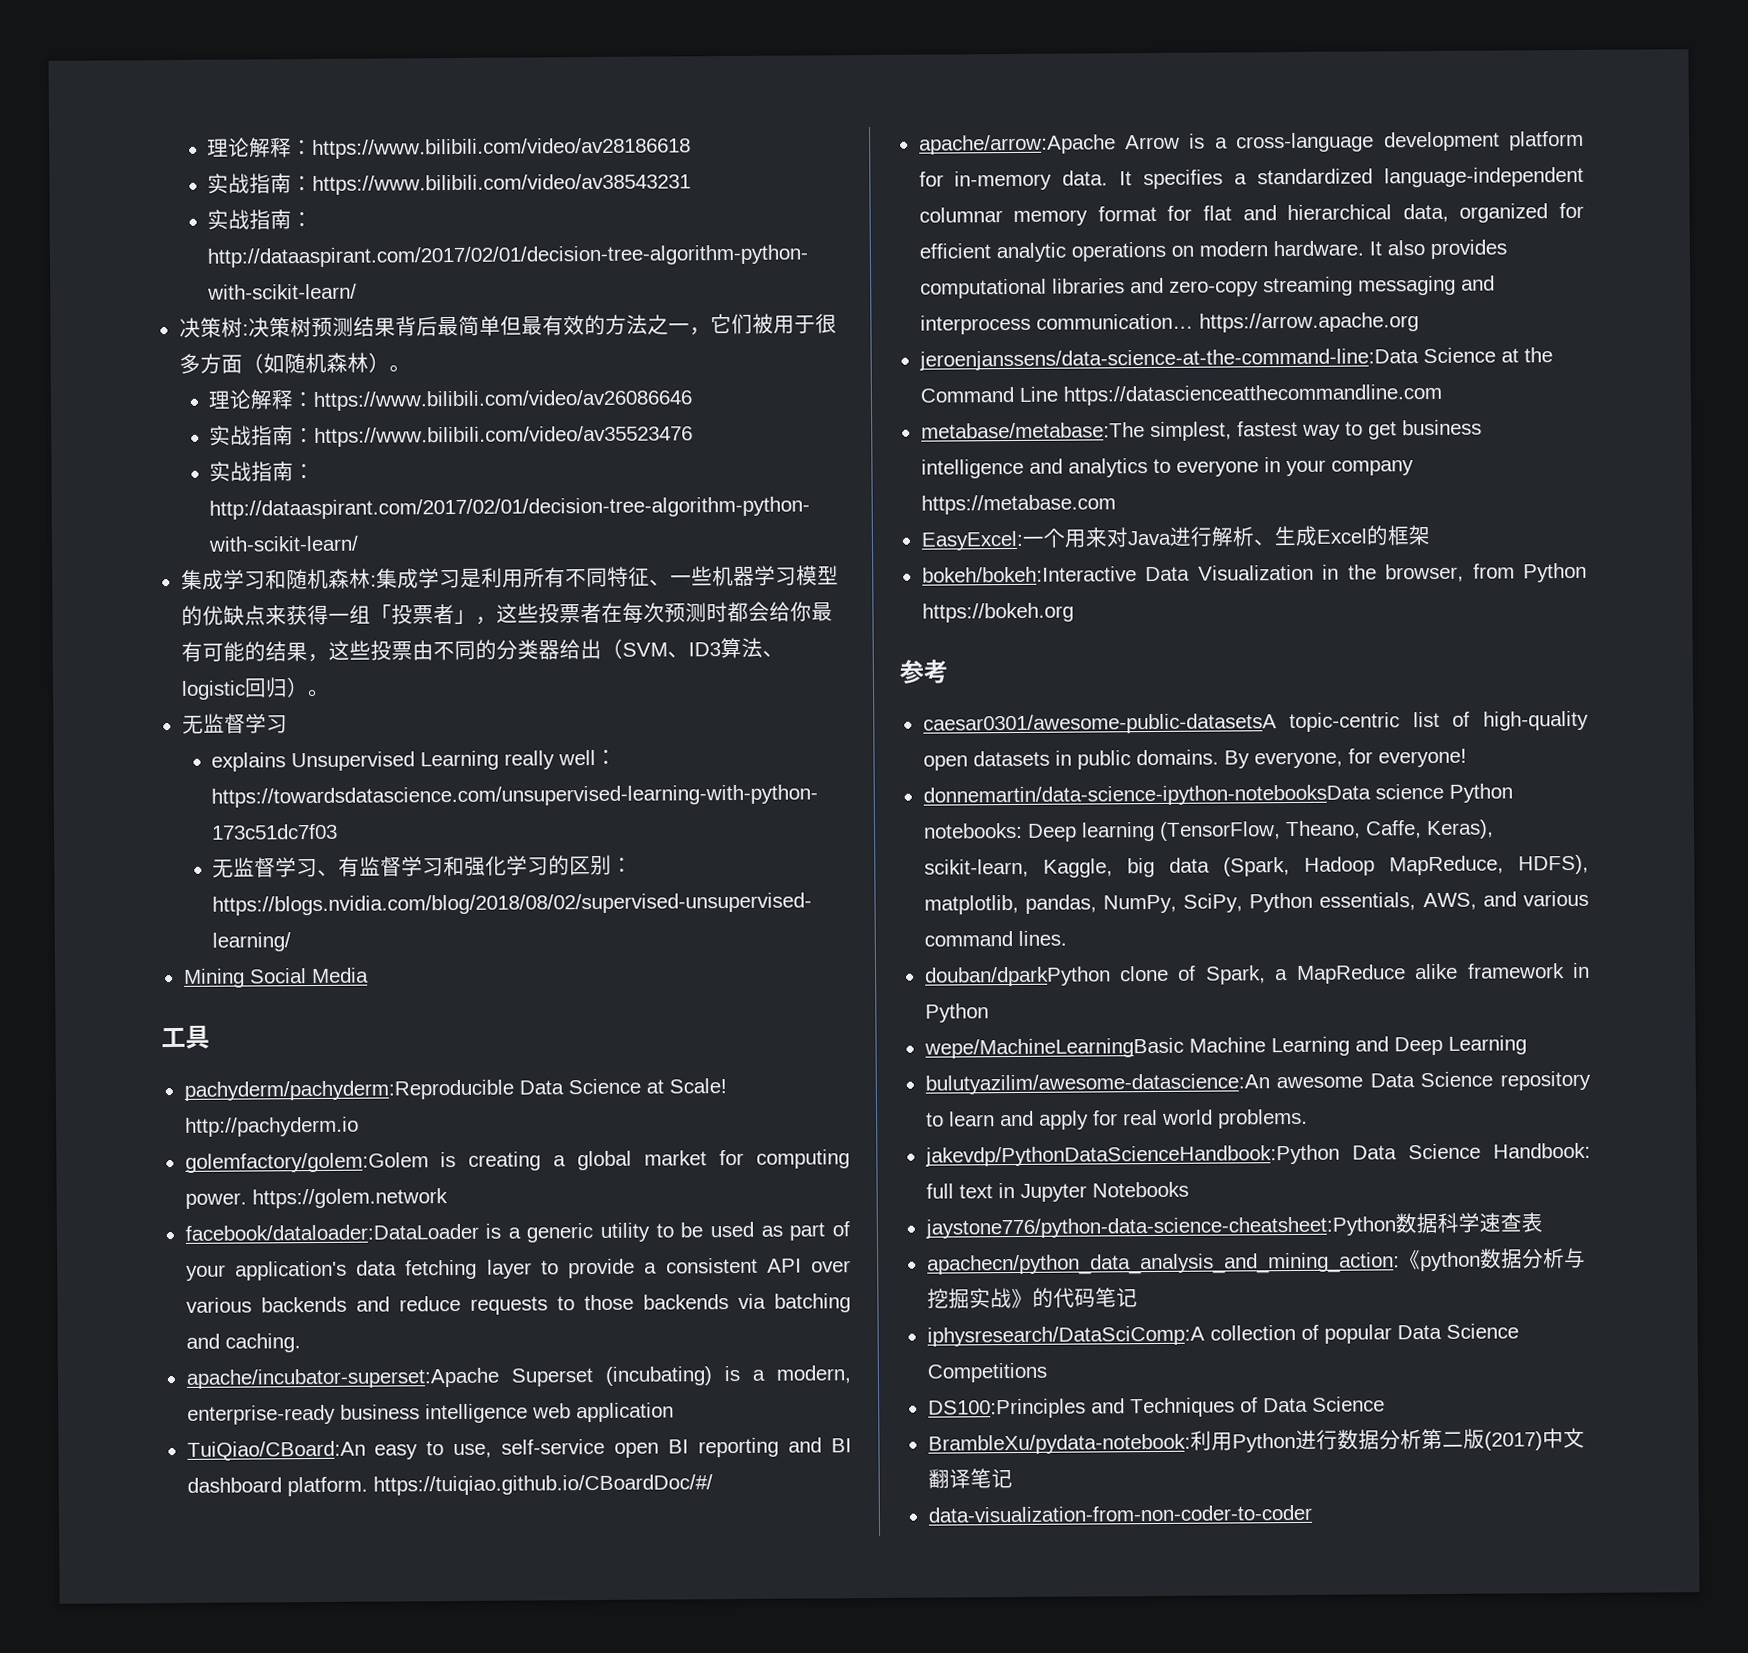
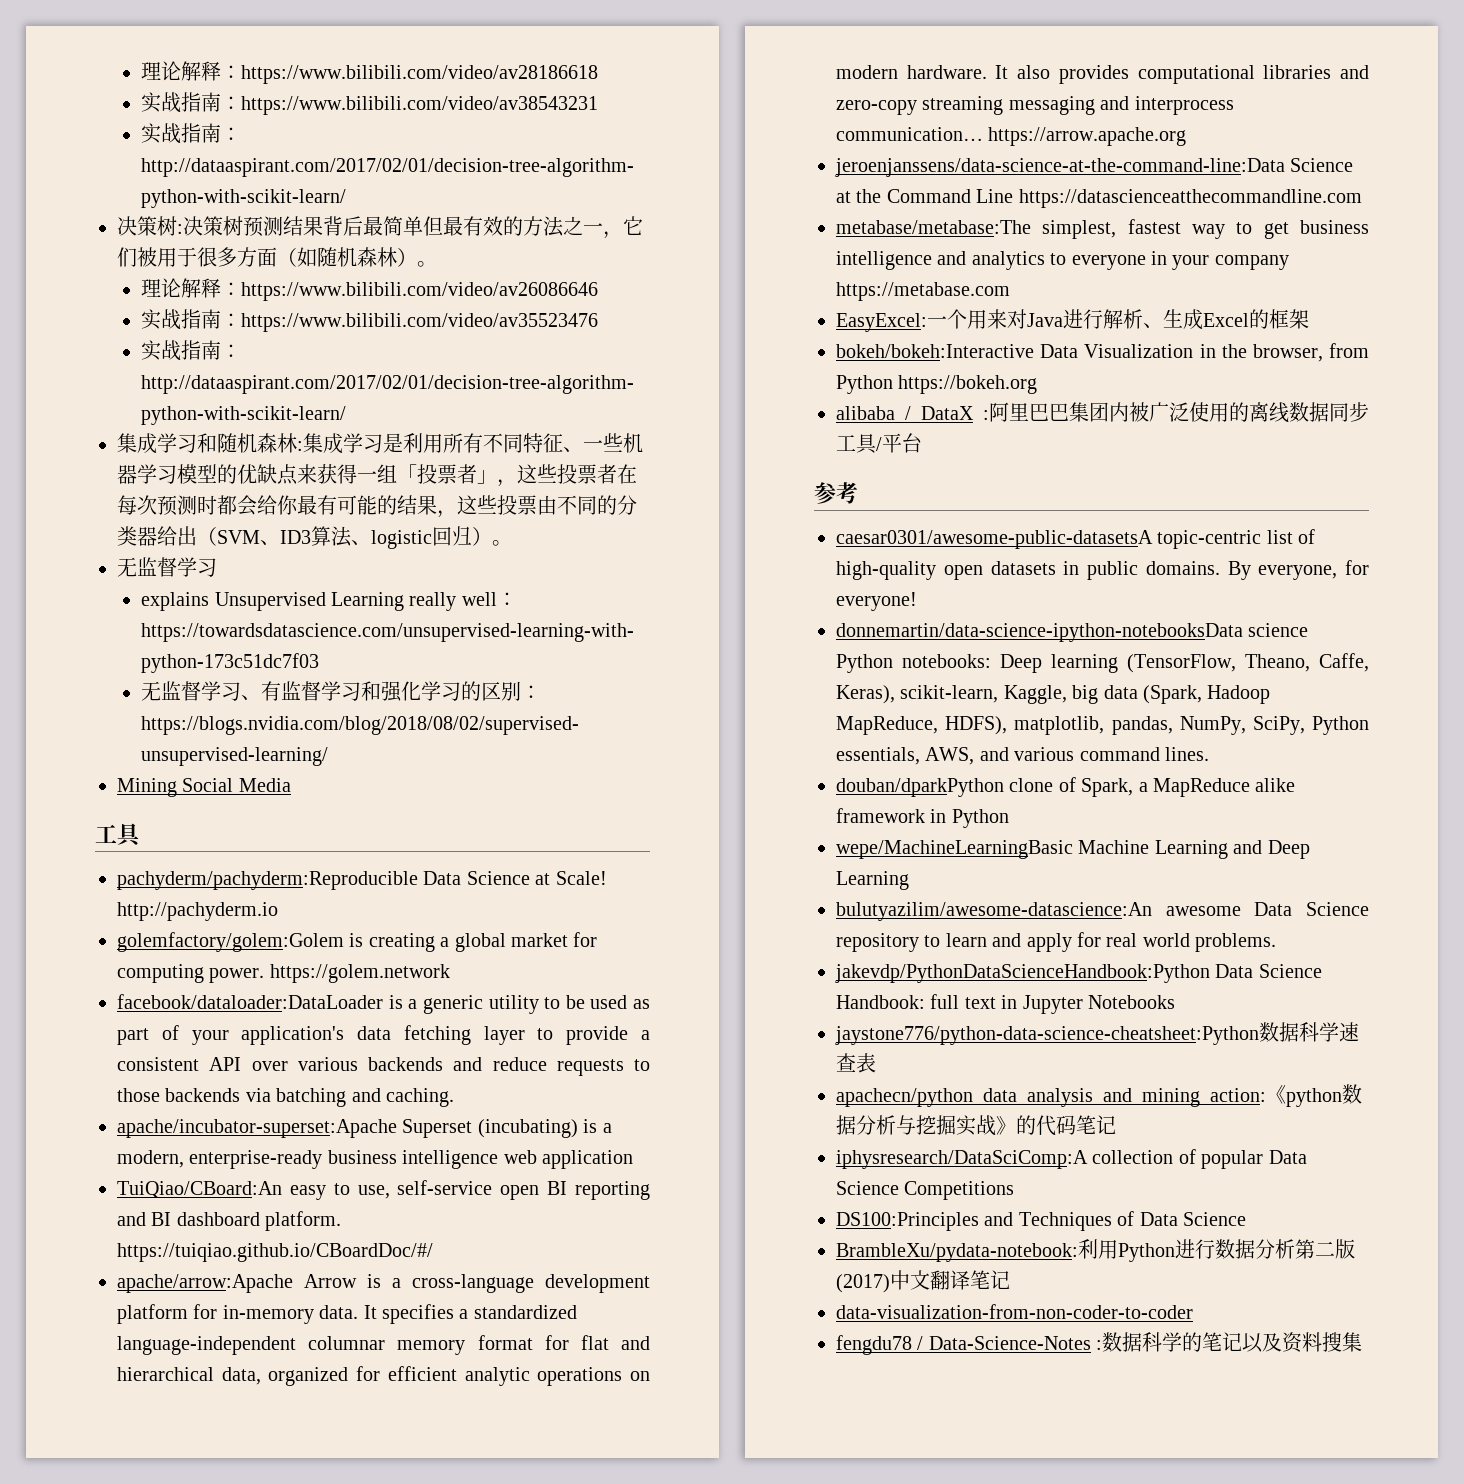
(1074, 612) none -> [836,402,1369,423] [836,433,922,454] // alibaba / DataX :阿里巴巴集团内被广泛使用的离线数据同步工具/平台
(1312, 1513) none -> [836,1332,1363,1355] // fengdu78 / Data-Science-Notes :数据科学的笔记以及资料搜集

